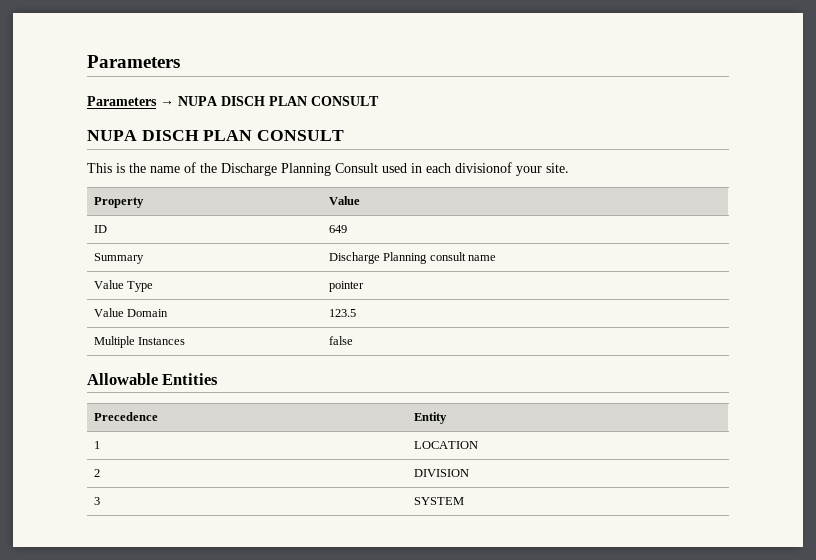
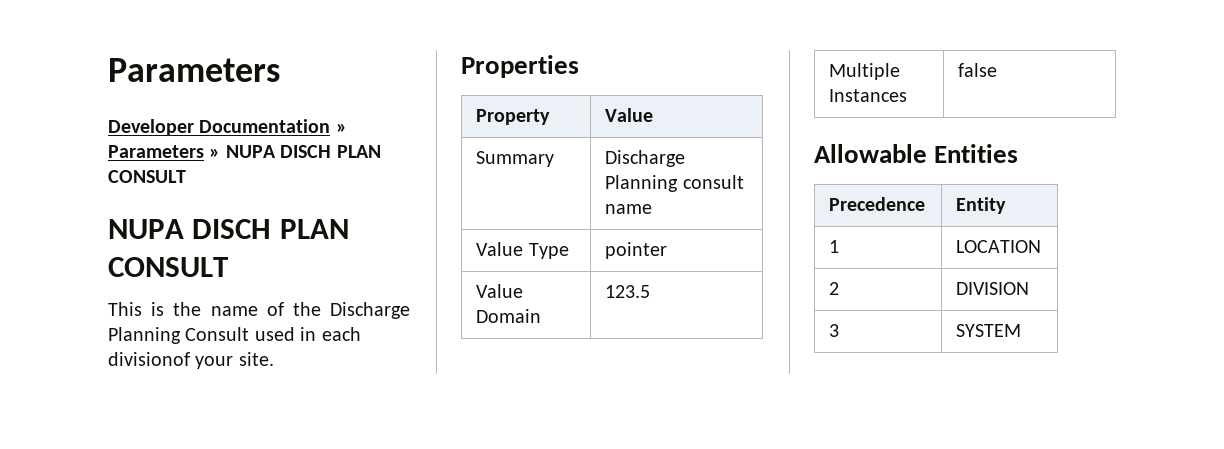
[87,96,174,106] Parameters → -> [108,119,347,136] [108,145,221,158] Developer Documentation » Parameters »
(569, 168) none -> [461,55,579,78] // Properties
[93,225,107,233] [328,225,347,233] // ID | 649 -> (654, 115) none

